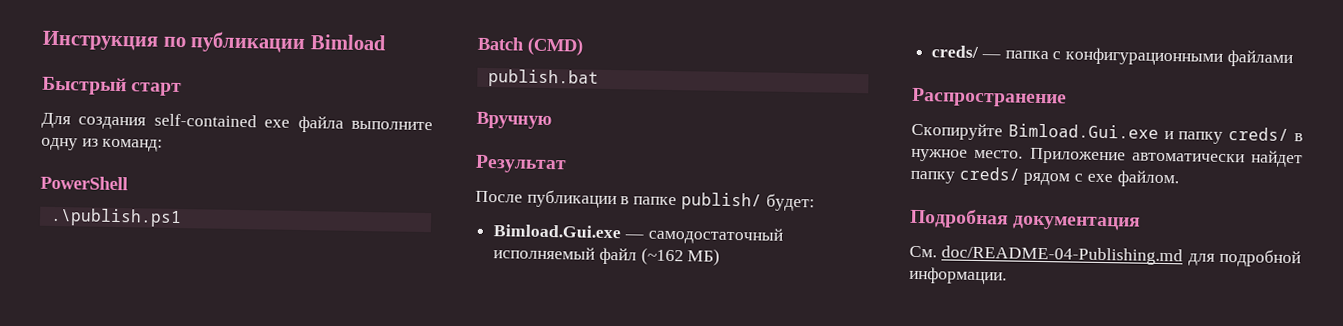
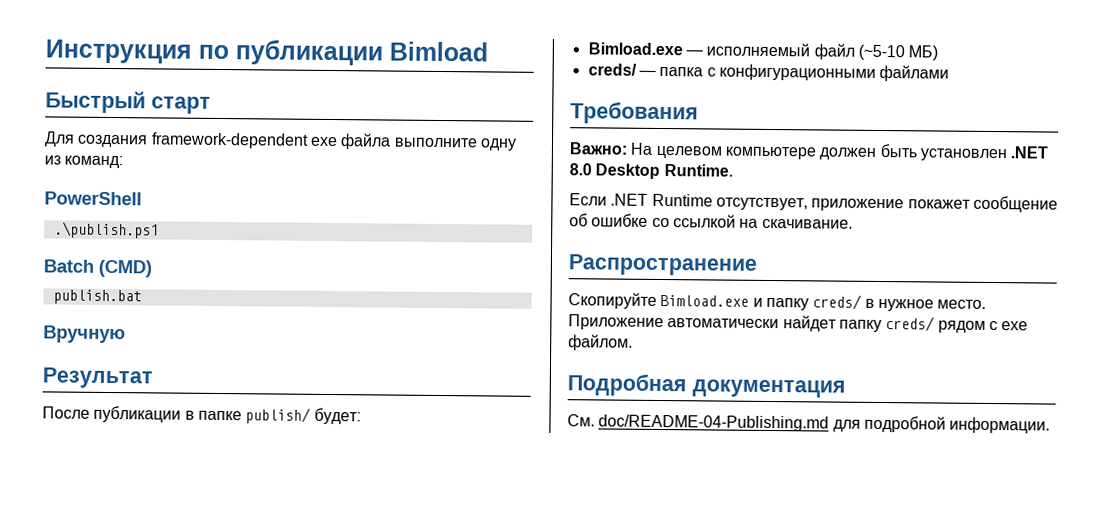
[153,113,257,128] self-contained -> [150,132,309,149] framework-dependent
[493,224,783,245] Bimload.Gui.exe — самодостаточный -> [587,42,703,56] Bimload.exe —
[640,247,684,266] (~162 -> [857,44,905,61] (~5-10
(1293, 58) none -> [570,101,699,125] [569,142,1049,162] [569,163,733,179] [569,193,1058,213] [569,213,853,229] // Требования // Важно: На целевом компьютере должен быть установлен .NET 8.0 Desktop Runtime. // Если .NET Runtime отсутствует, приложение покажет сообщение об ошибке со ссылкой на скачивание.
[1007,123,1159,139] Bimload.Gui.exe -> [660,295,750,307] Bimload.exe

